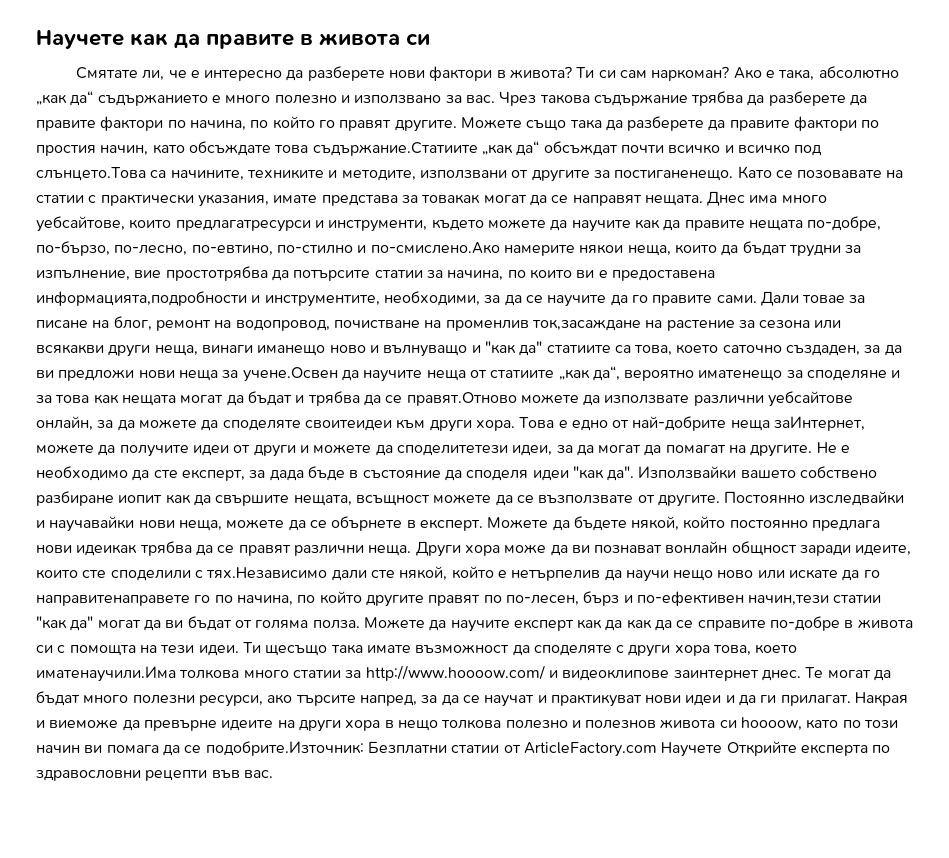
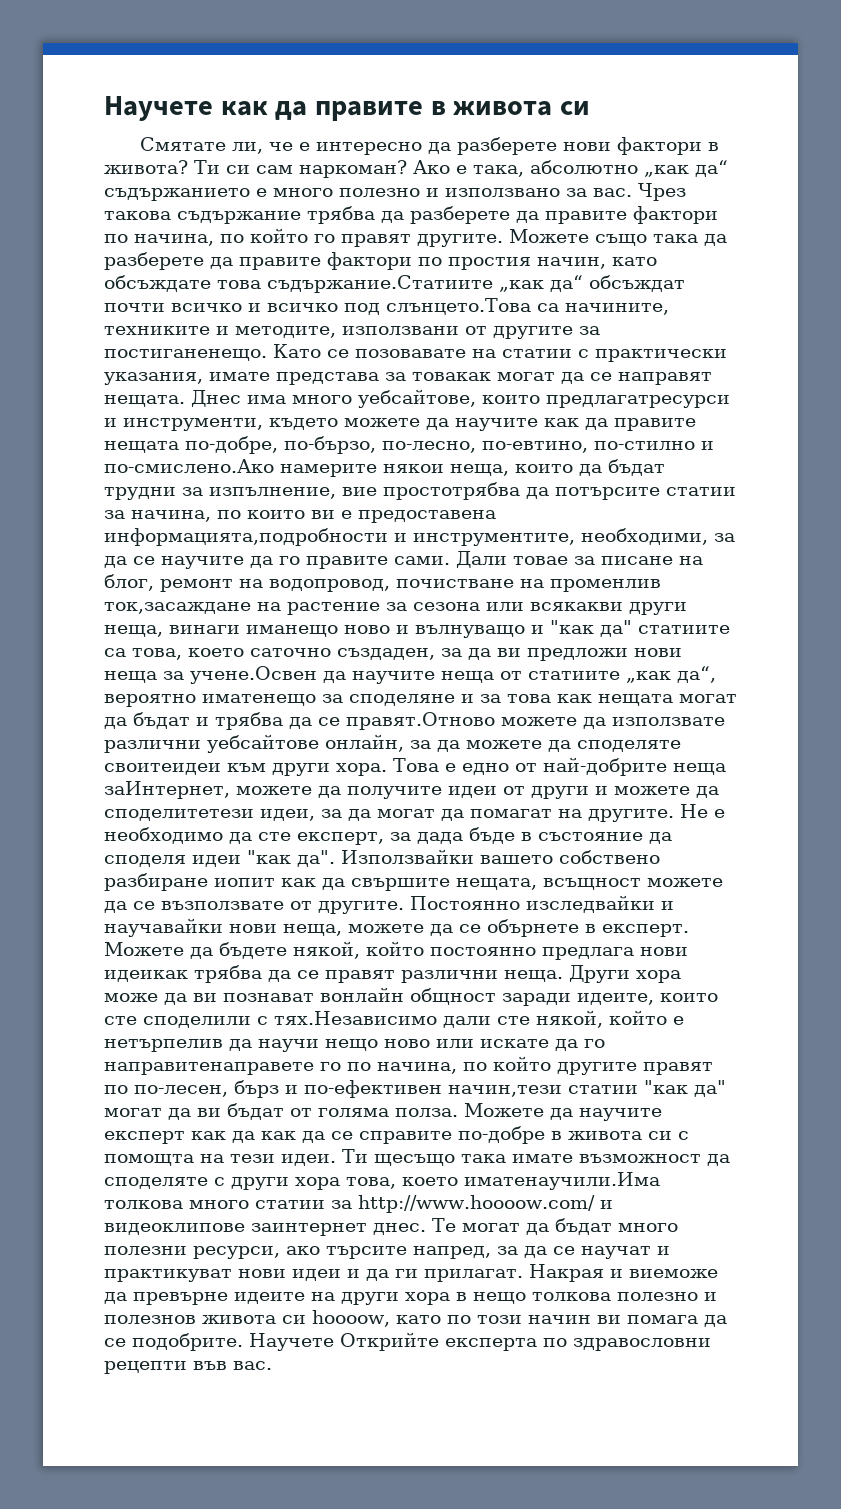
[205,741,657,757] подобрите.Източник: Безплатни статии от ArticleFactory.com -> [132,1333,243,1351] подобрите.

